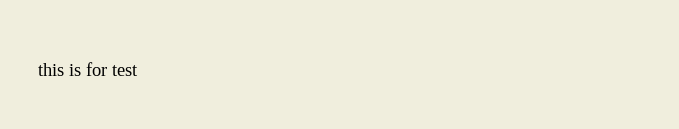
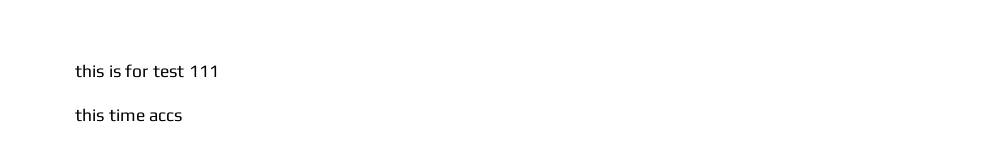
(138, 70) none -> [188,65,219,77] [75,108,183,122] 111 // this time accs

